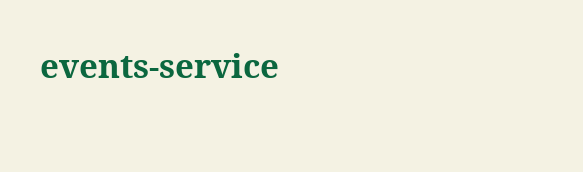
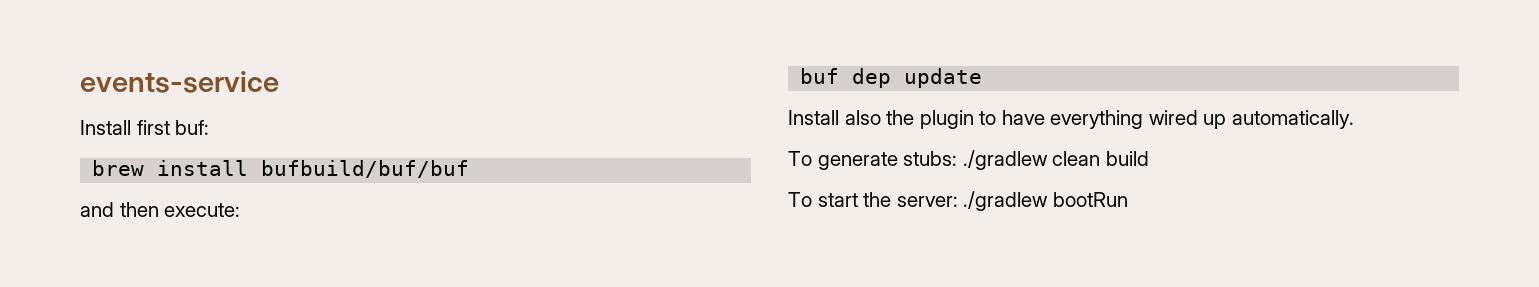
(279, 65) none -> [80,120,210,135] [92,160,470,178] [80,202,241,217] [800,68,983,88] [788,110,1354,129] [788,150,1149,170] [788,191,1128,211] // Install first buf: // brew install bufbuild/buf/buf // and then execute: // buf dep update // Install also the plugin to have everything wired up automatically. // To generate stubs: ./gradlew clean build // To start the server: ./gradlew bootRun

